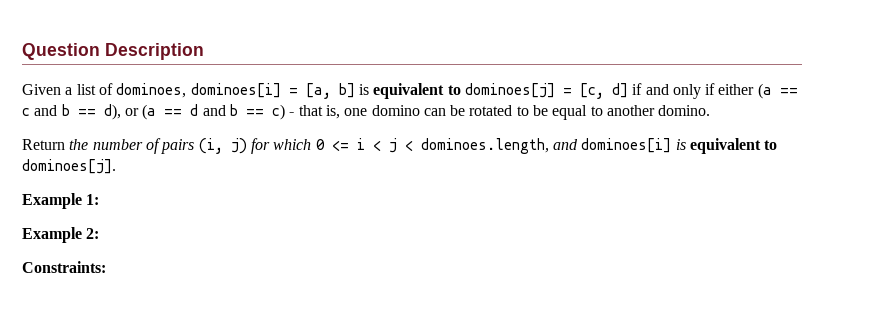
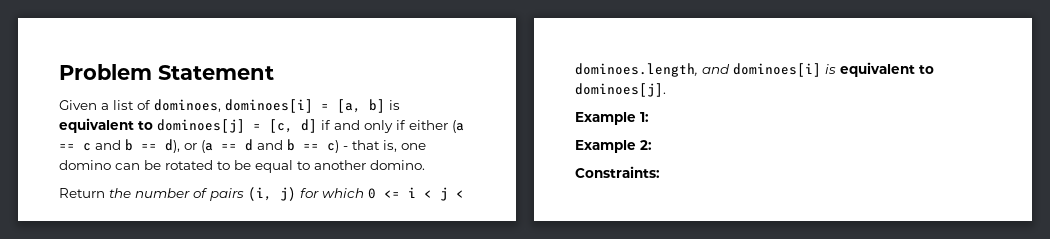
[22,43,204,60] Question Description -> [59,64,274,80] Problem Statement

